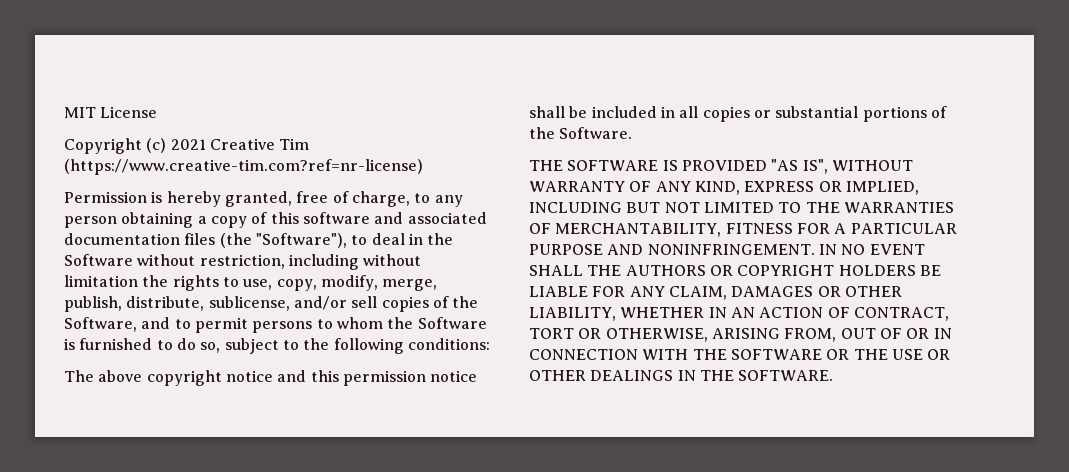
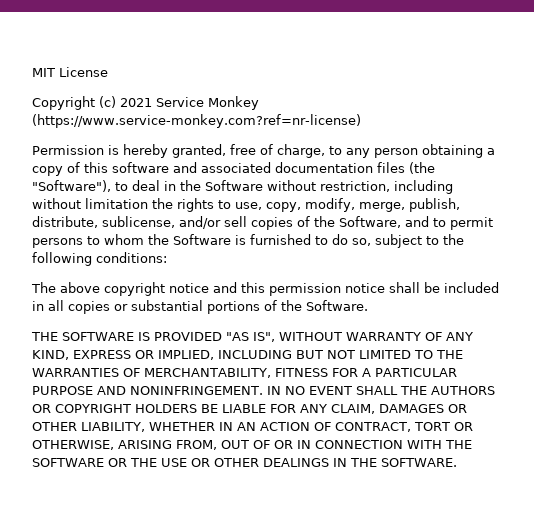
[209,138,310,150] [64,159,423,175] Creative Tim (https://www.creative-tim.com?ref=nr-license) -> [156,96,259,110] [32,114,361,128] Service Monkey (https://www.service-monkey.com?ref=nr-license)

